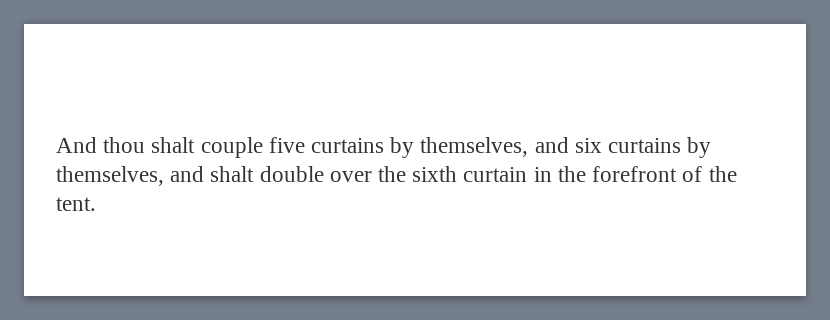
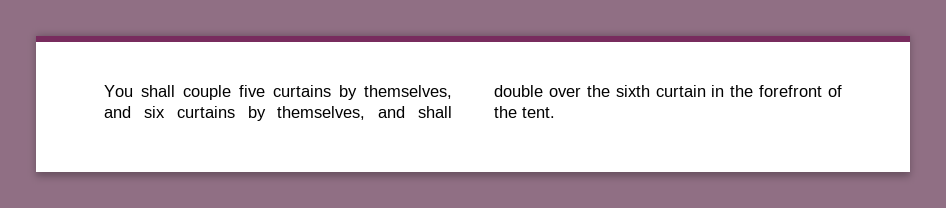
[56,137,196,153] And thou shalt -> [104,85,175,97] You shall
[210,166,255,182] shalt -> [418,106,452,118] shall

